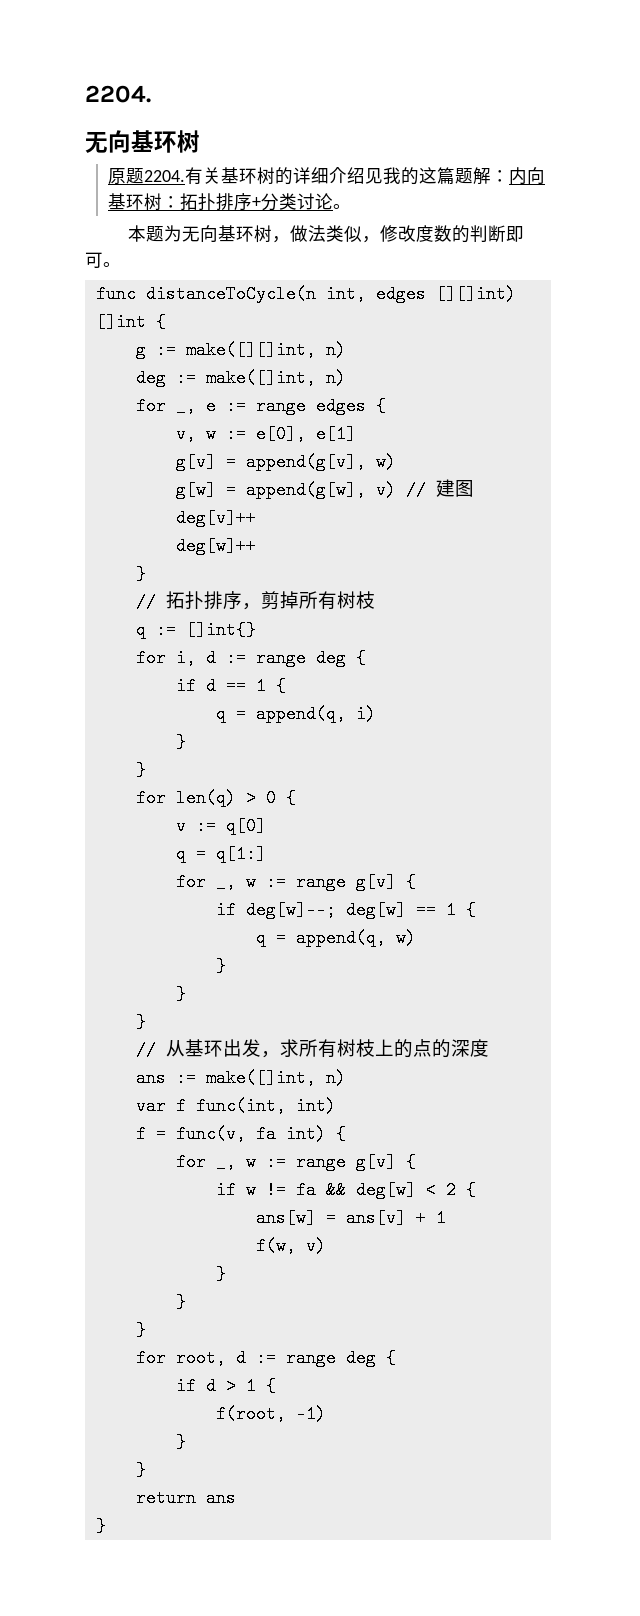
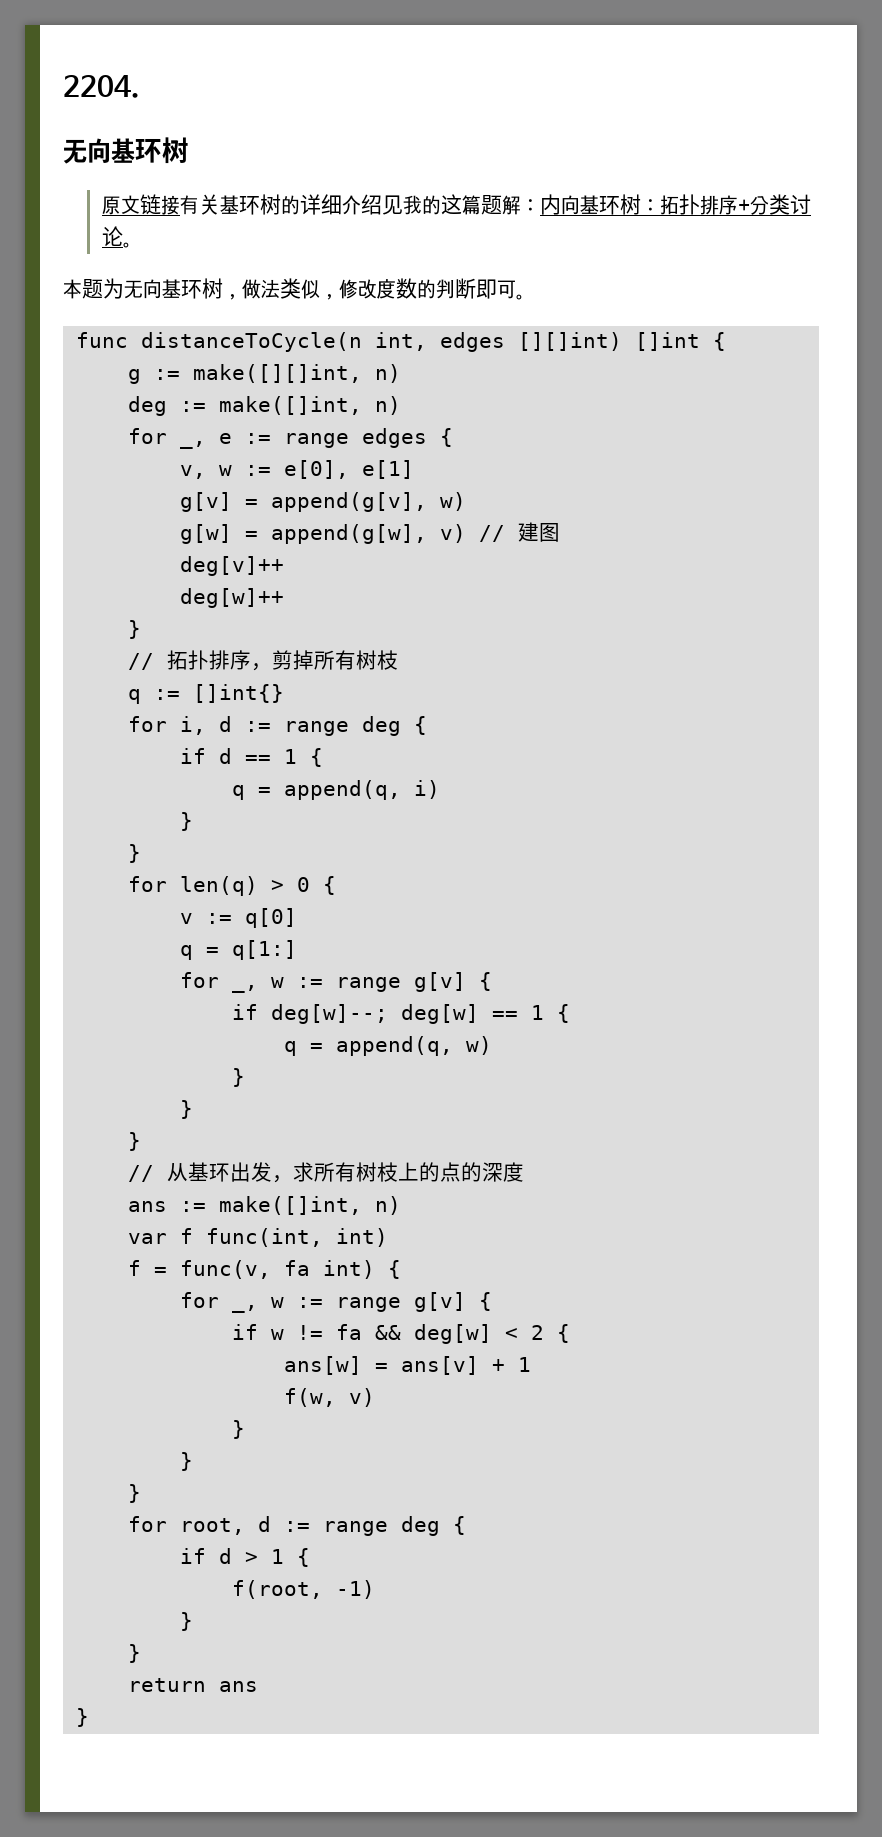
[126,168,186,184] 题2204. -> [120,194,180,215] 文链接

